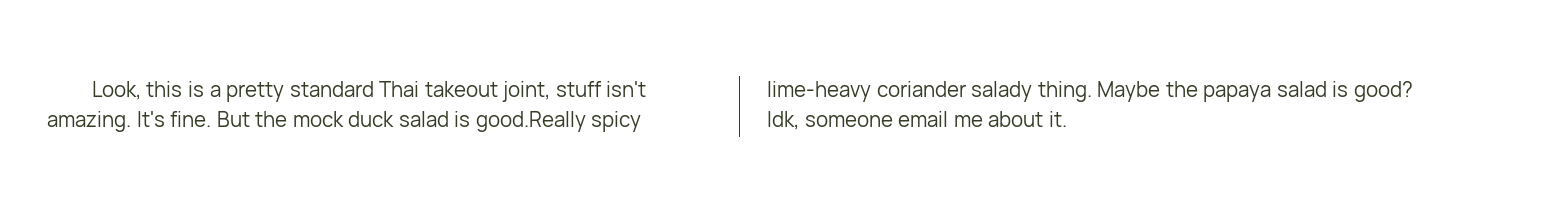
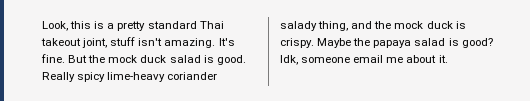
[475,111,586,132] good.Really -> [216,55,246,65] [42,72,75,82] good. Really
[1037,81,1092,102] thing. -> [318,21,466,31] [280,38,314,48] thing, and the mock duck is crispy.

